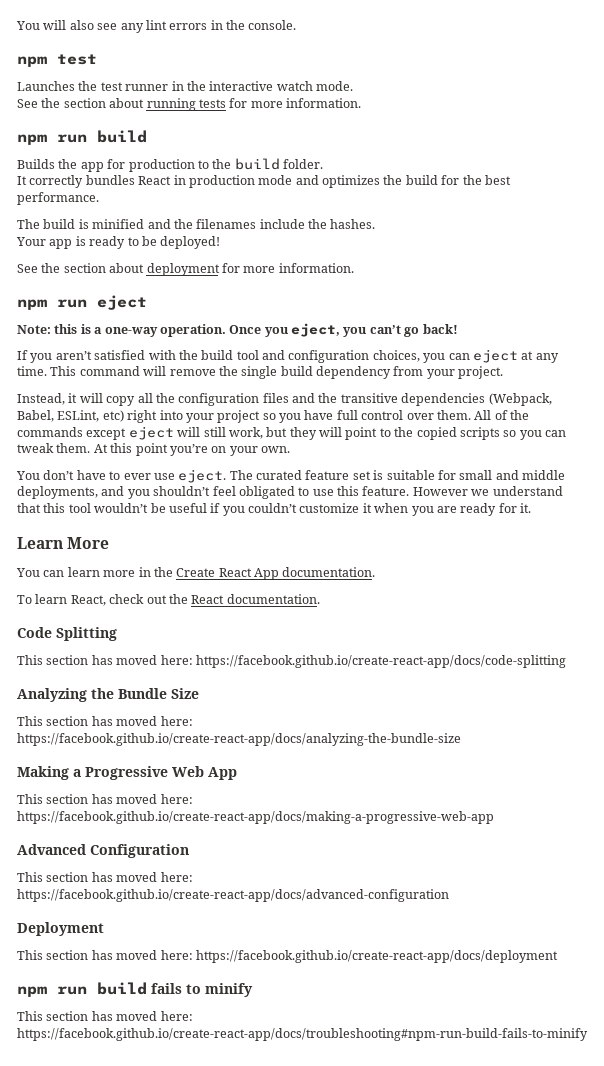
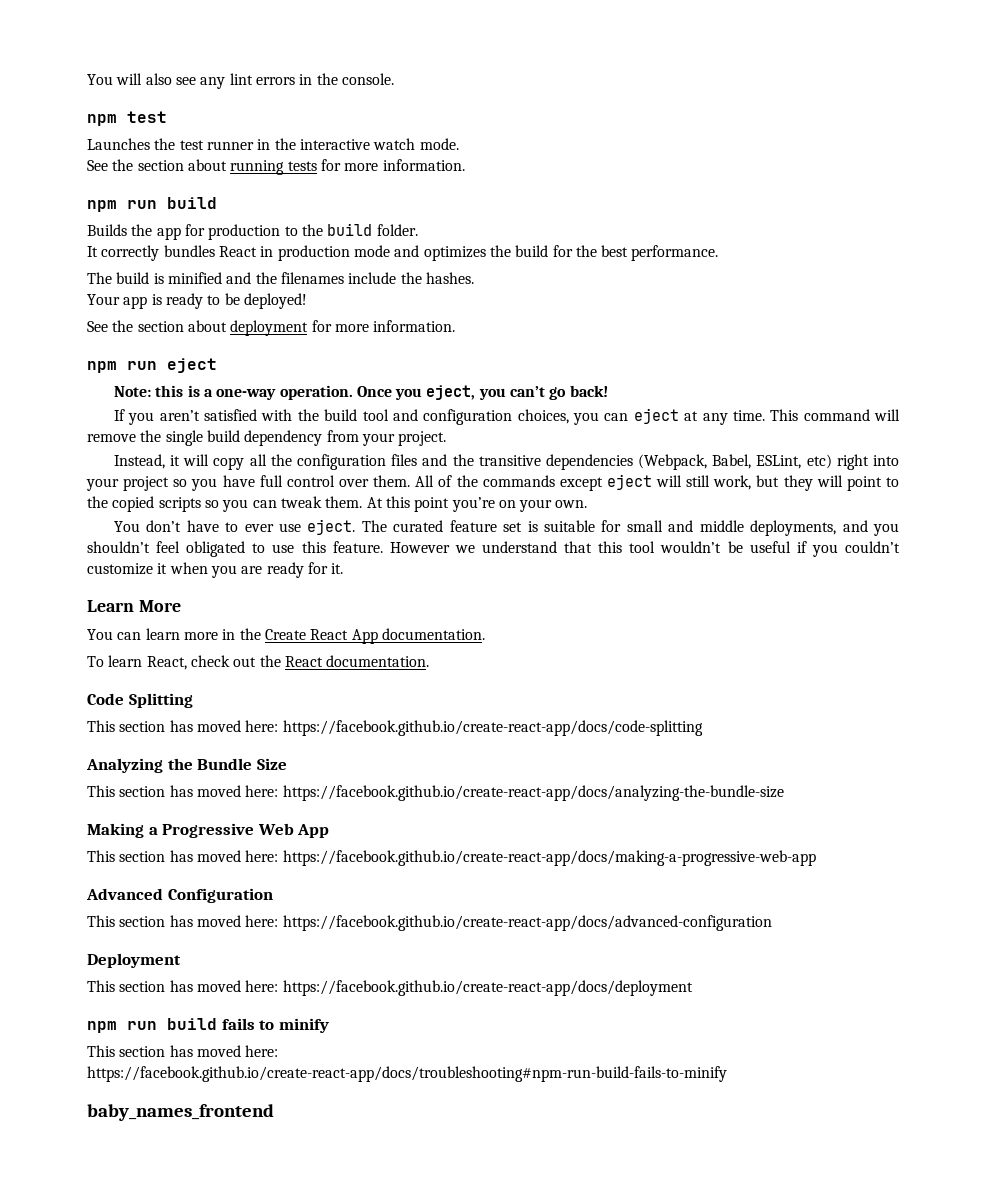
(588, 1034) none -> [87,1104,274,1121] // baby_names_frontend

